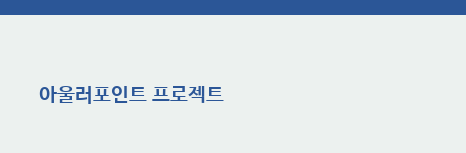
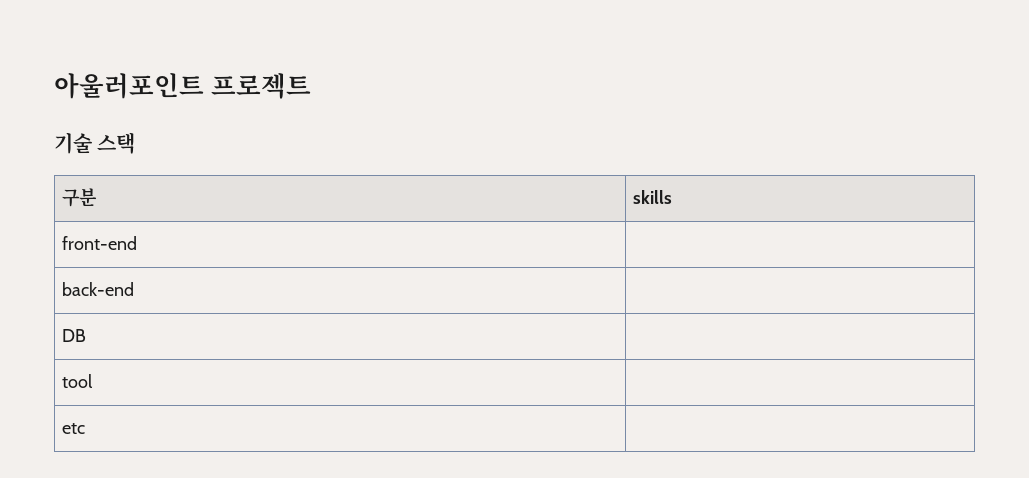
(225, 94) none -> [54,132,136,154] [61,188,97,207] [632,190,672,204] [61,236,137,250] [61,282,134,296] [61,329,86,342] [61,374,93,388] [61,423,85,434] // 기술 스택 // 구분 | skills // front-end | // back-end | // DB | // tool | // etc |

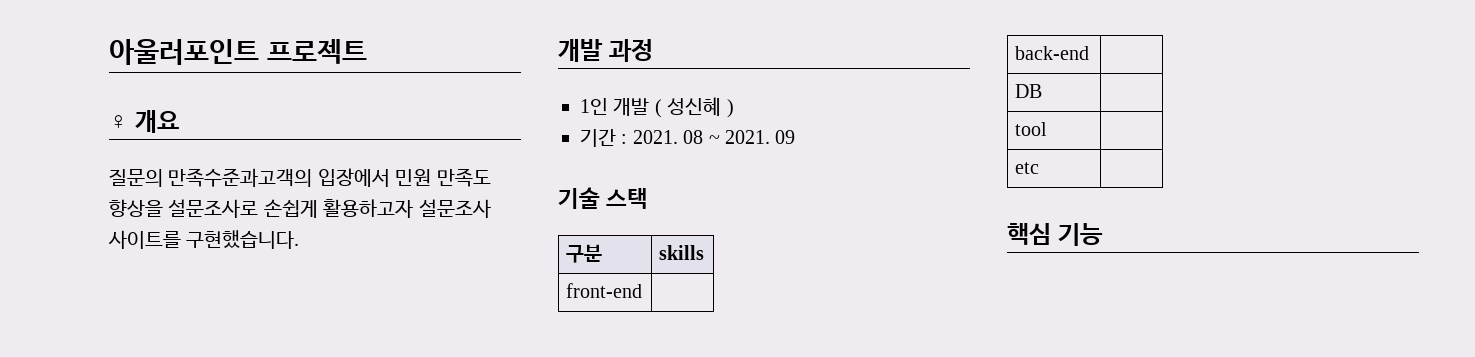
(311, 86) none -> [109,110,179,133] [109,168,491,187] [109,199,491,218] [108,230,300,249] [558,39,653,62] [580,97,734,118] [580,129,796,147] // ♀ 개요 // 질문의 만족수준과고객의 입장에서 민원 만족도 향상을 설문조사로 손쉽게 활용하고자 설문조사 사이트를 구현했습니다. // 개발 과정 // 1인 개발 ( 성신혜 ) // 기간 : 2021. 08 ~ 2021. 09
(85, 428) none -> [1007,223,1103,246] // 핵심 기능

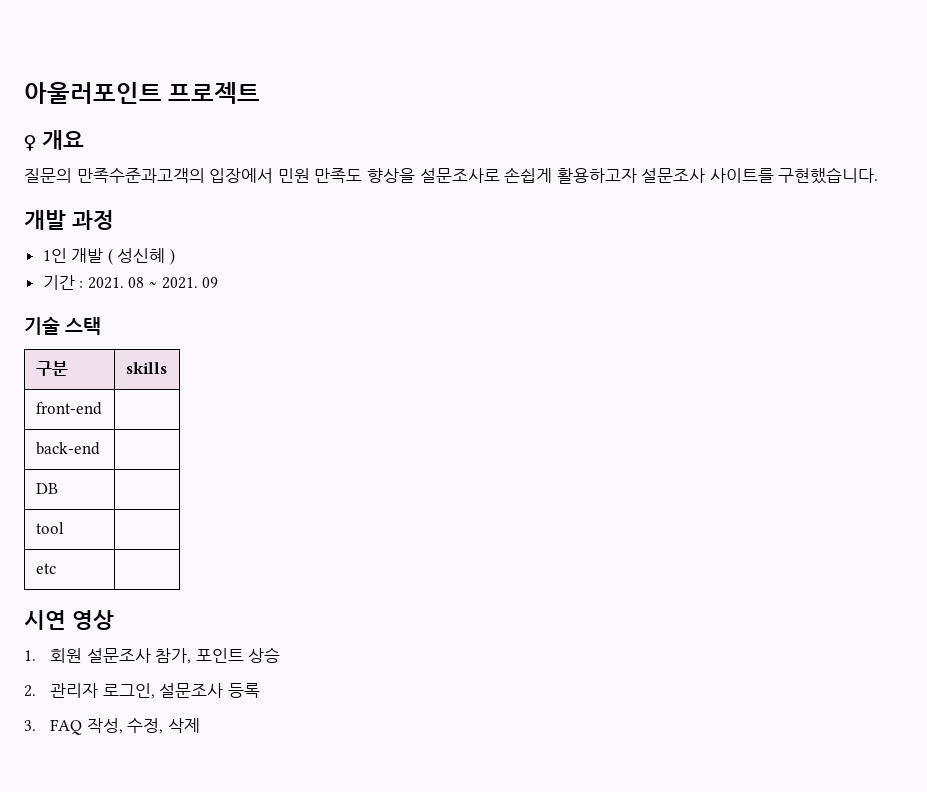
[1007,223,1103,246] 핵심 기능 -> [24,610,114,630] [24,647,281,664] [24,683,260,699] [24,718,200,735] 시연 영상 // 1. 회원 설문조사 참가, 포인트 상승 // 2. 관리자 로그인, 설문조사 등록 // 3. FAQ 작성, 수정, 삭제

